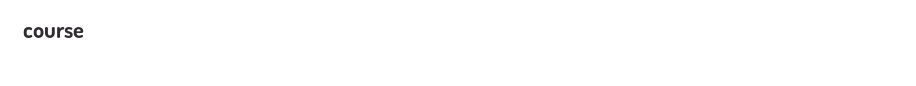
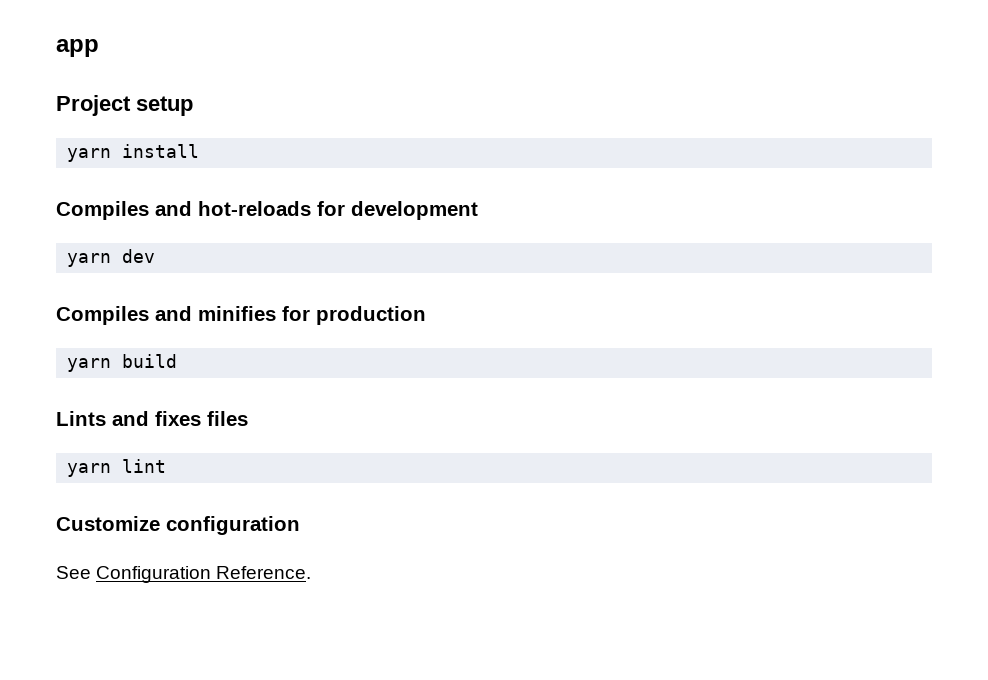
[23,27,84,38] course -> [56,39,99,57] [56,95,193,116] [67,144,200,162] [56,201,478,220] [67,249,156,267] [56,306,426,325] [67,354,178,372] [56,411,248,426] [67,459,167,477] [56,516,300,535] [56,566,312,583] app // Project setup // yarn install // Compiles and hot-reloads for development // yarn dev // Compiles and minifies for production // yarn build // Lints and fixes files // yarn lint // Customize configuration // See Configuration Reference.

